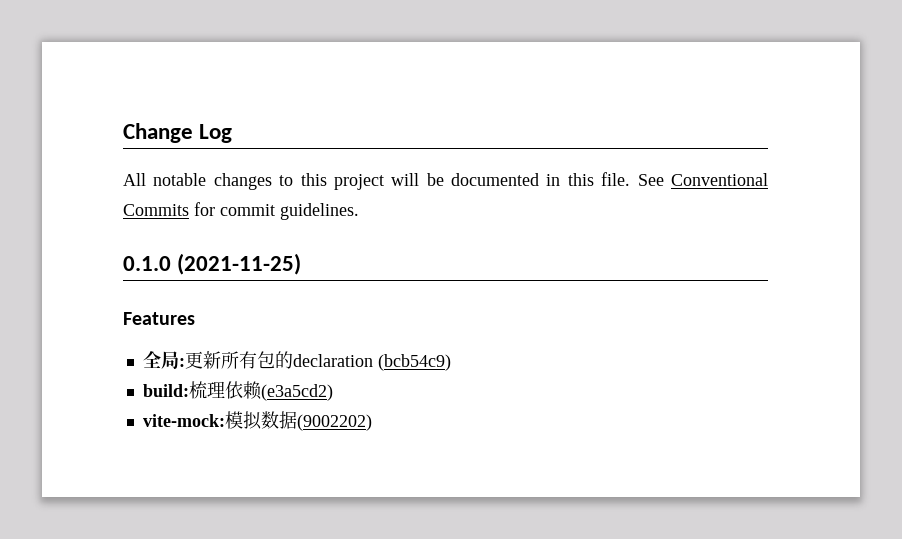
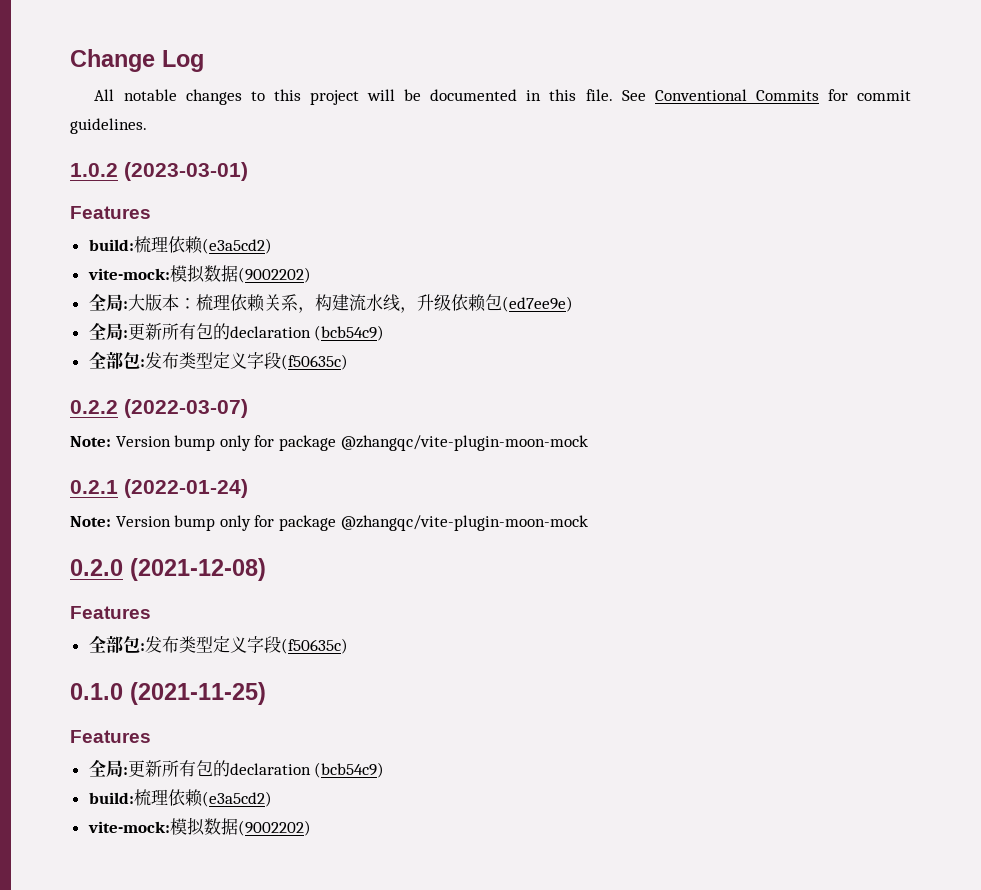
(359, 211) none -> [70,162,248,181] [70,206,151,219] [88,236,272,254] [87,264,311,283] [88,294,573,313] [88,323,385,341] [88,352,348,370] [70,399,248,418] [70,435,588,451] [70,479,248,498] [70,515,588,531] [70,558,266,581] [70,606,151,619] [88,636,348,654] // 1.0.2 (2023-03-01) // Features // build:梳理依赖(e3a5cd2) // vite-mock:模拟数据(9002202) // 全局:大版本：梳理依赖关系，构建流水线，升级依赖包(ed7ee9e) // 全局:更新所有包的declaration (bcb54c9) // 全部包:发布类型定义字段(f50635c) // 0.2.2 (2022-03-07) // Note: Version bump only for package @zhangqc/vite-plugin-moon-mock // 0.2.1 (2022-01-24) // Note: Version bump only for package @zhangqc/vite-plugin-moon-mock // 0.2.0 (2021-12-08) // Features // 全部包:发布类型定义字段(f50635c)

